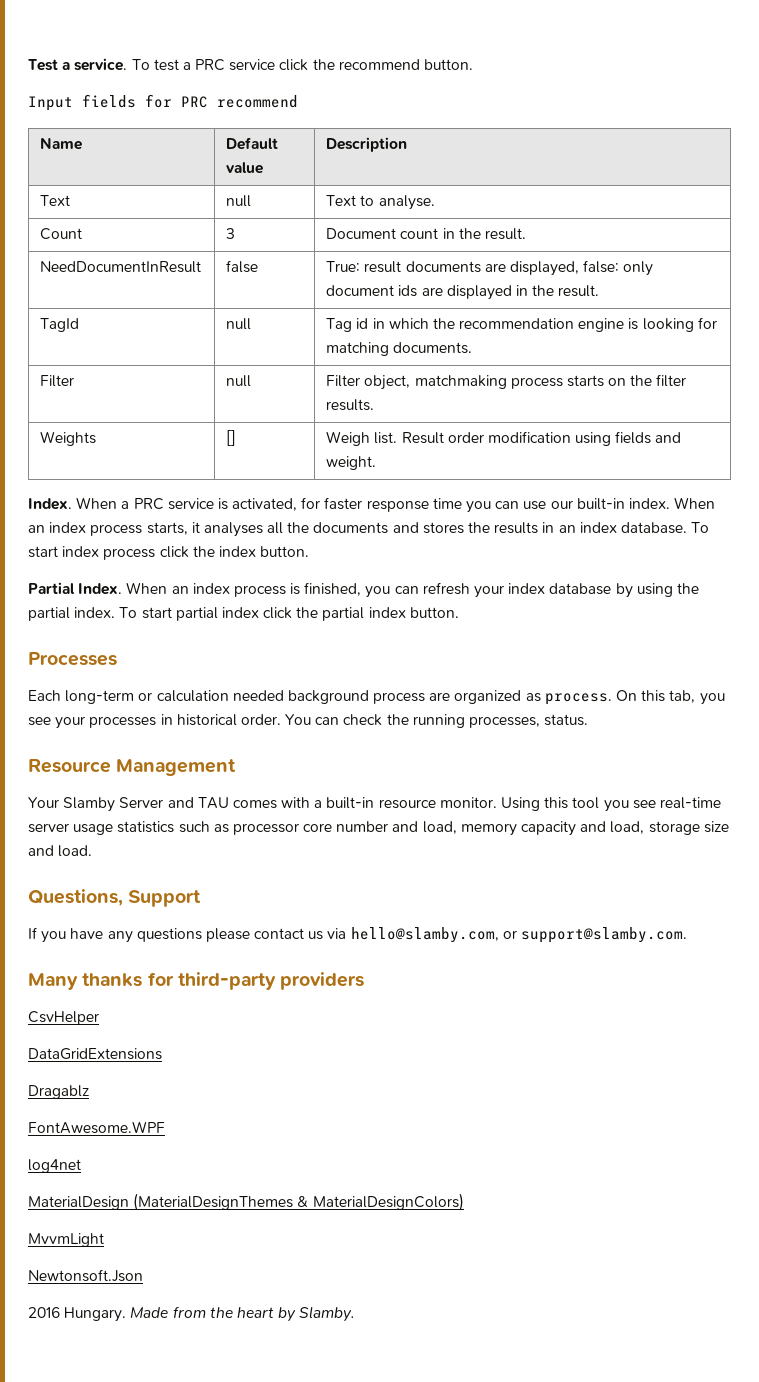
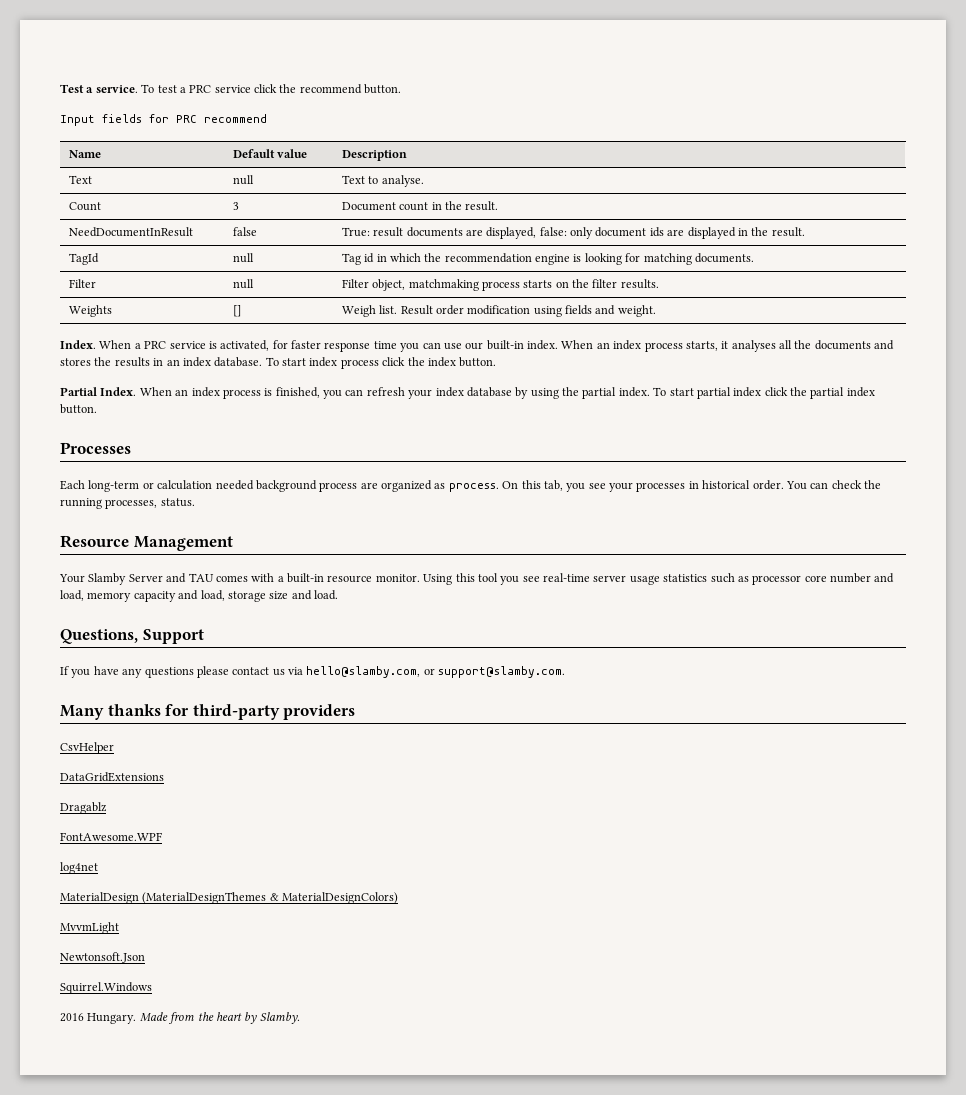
(143, 1275) none -> [60,982,152,994] // Squirrel.Windows

